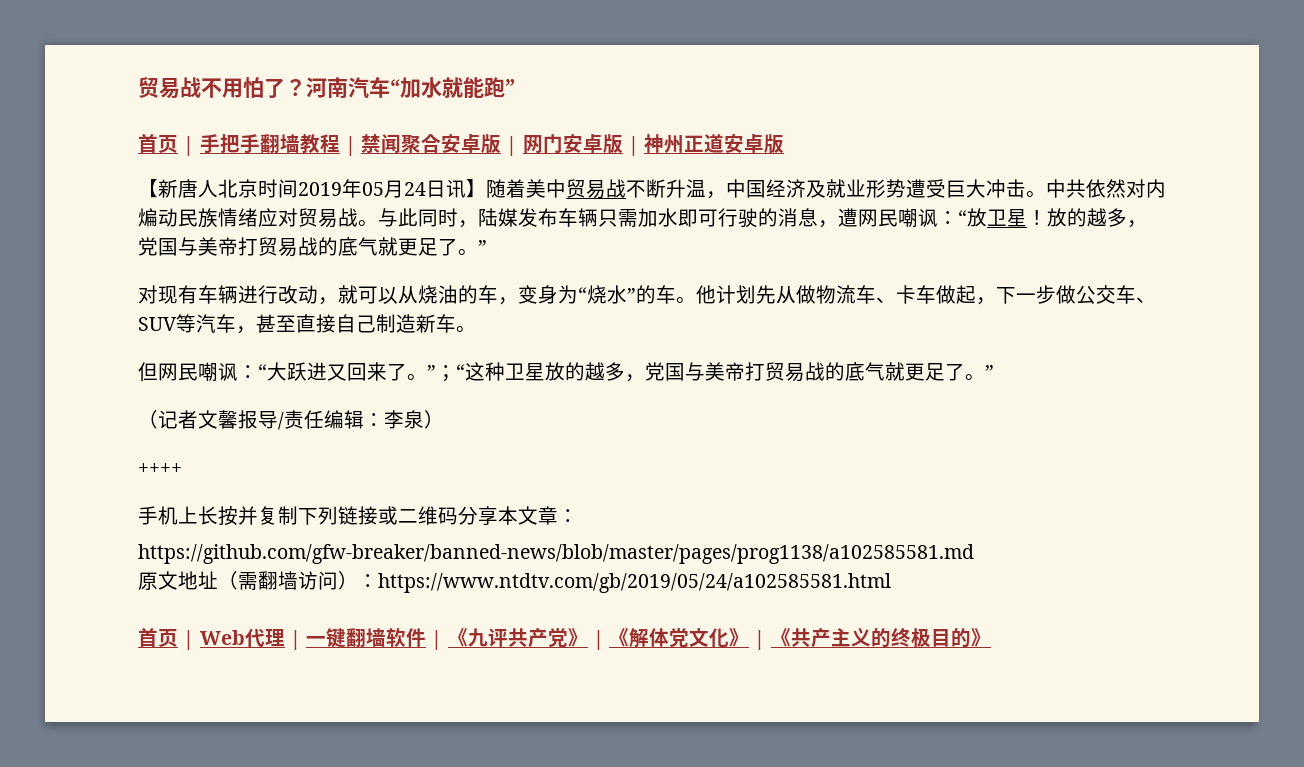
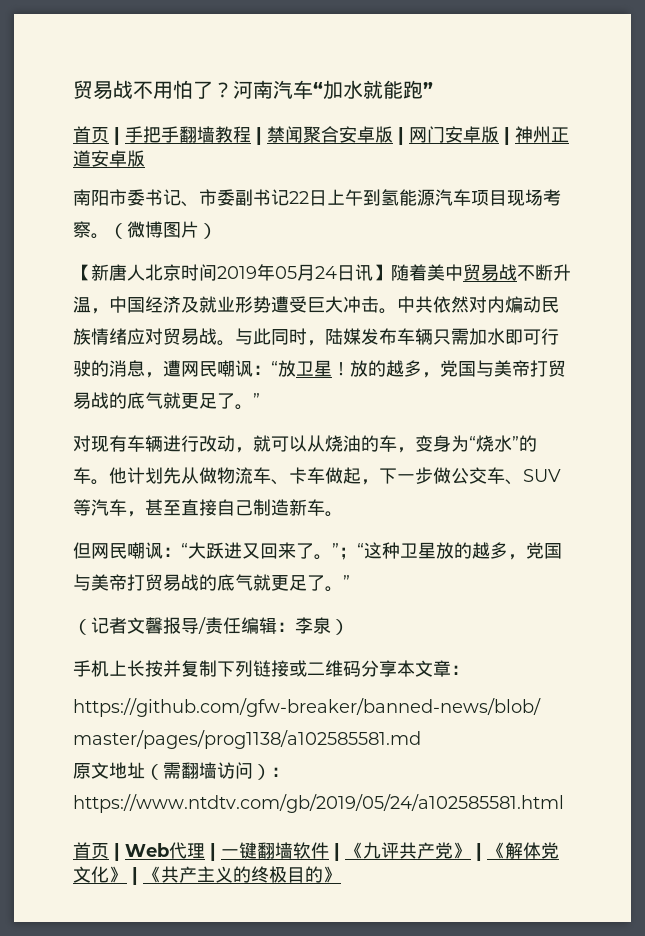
(785, 144) none -> [73,189,561,207] [73,221,217,239] // 南阳市委书记、市委副书记22日上午到氢能源汽车项目现场考察。（微博图片）
[138,463,182,475] // ++++ -> (349, 627) none

